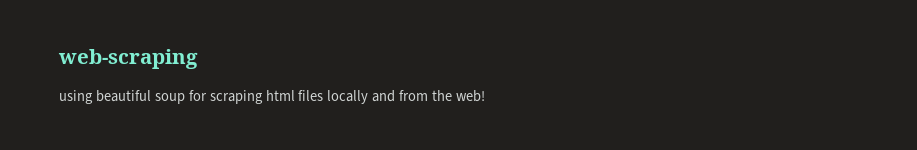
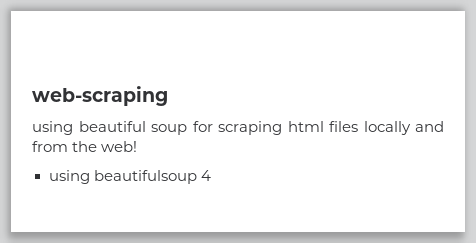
(486, 96) none -> [48,170,211,184] // using beautifulsoup 4

